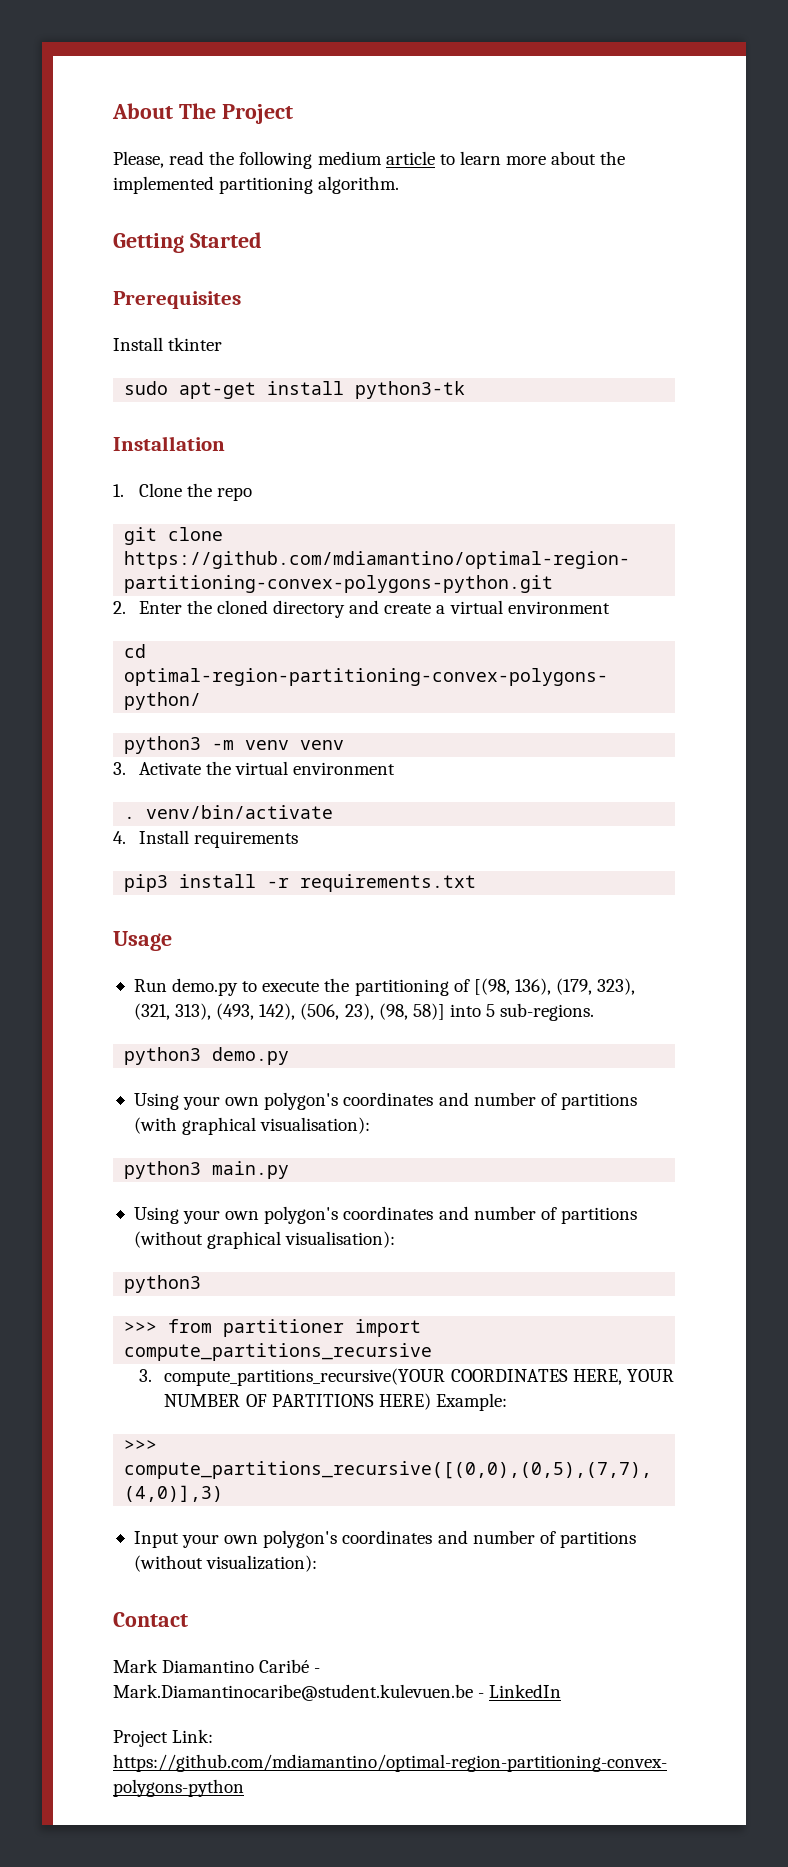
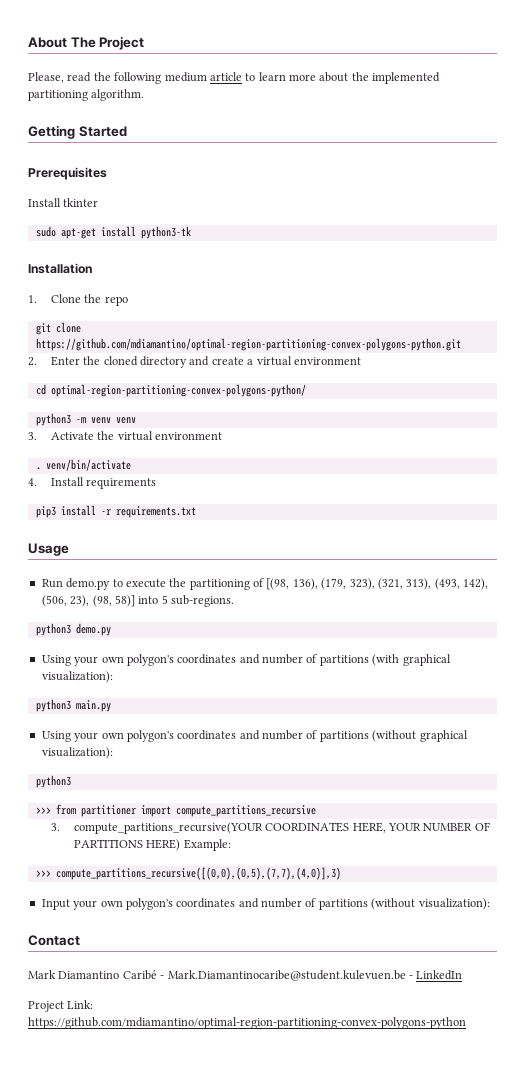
[260,1117,371,1134] visualisation): -> [41,671,113,683] visualization):
[285,1231,396,1248] visualisation): -> [41,747,113,759] visualization):

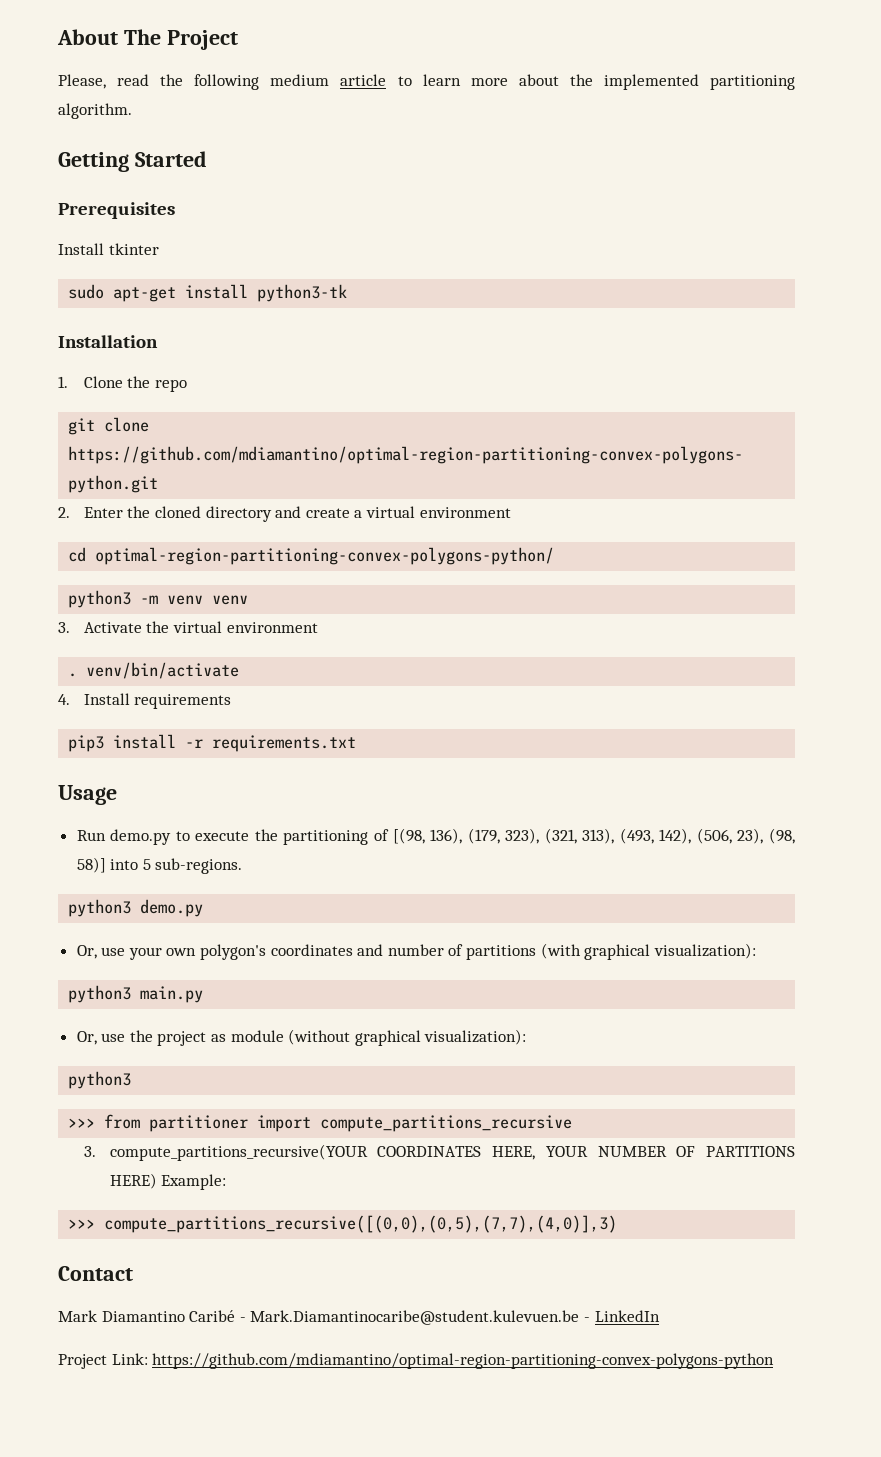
[41,655,71,666] Using -> [76,945,126,959] Or, use
[41,730,369,742] Using your own polygon's coordinates and number of partitions -> [76,1030,284,1046] Or, use the project as module
[41,898,490,910] // Input your own polygon's coordinates and number of partitions (without visualization): -> (618, 1224) none

